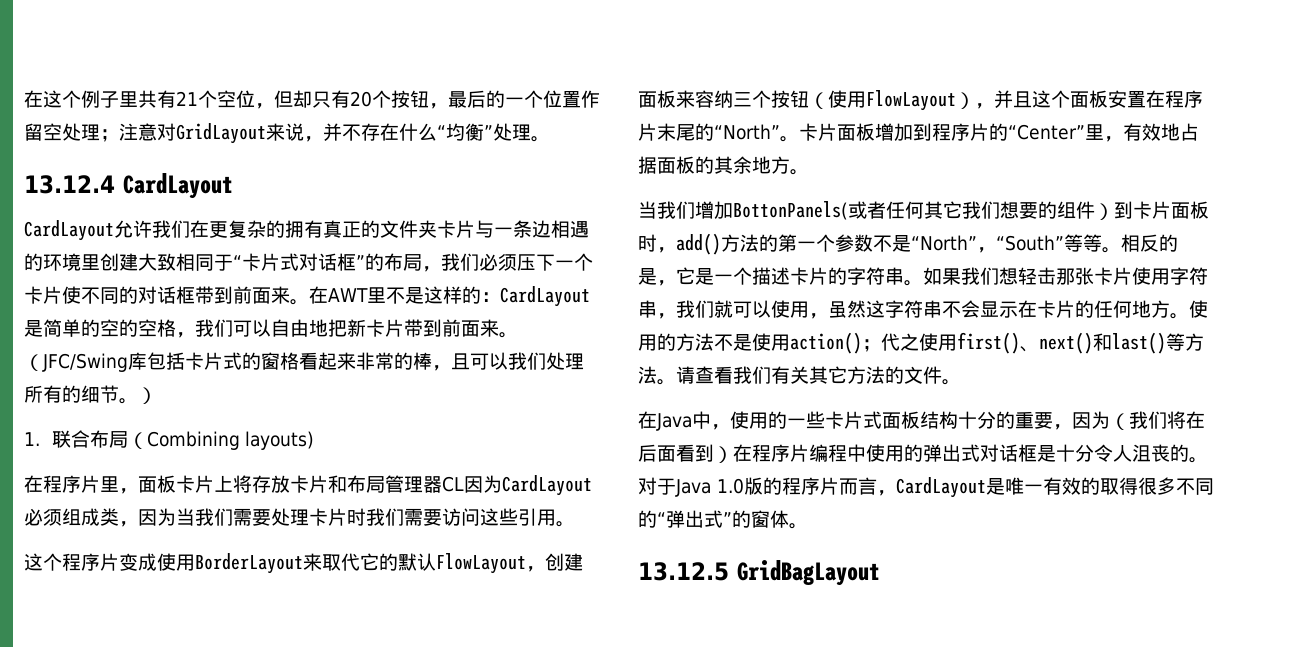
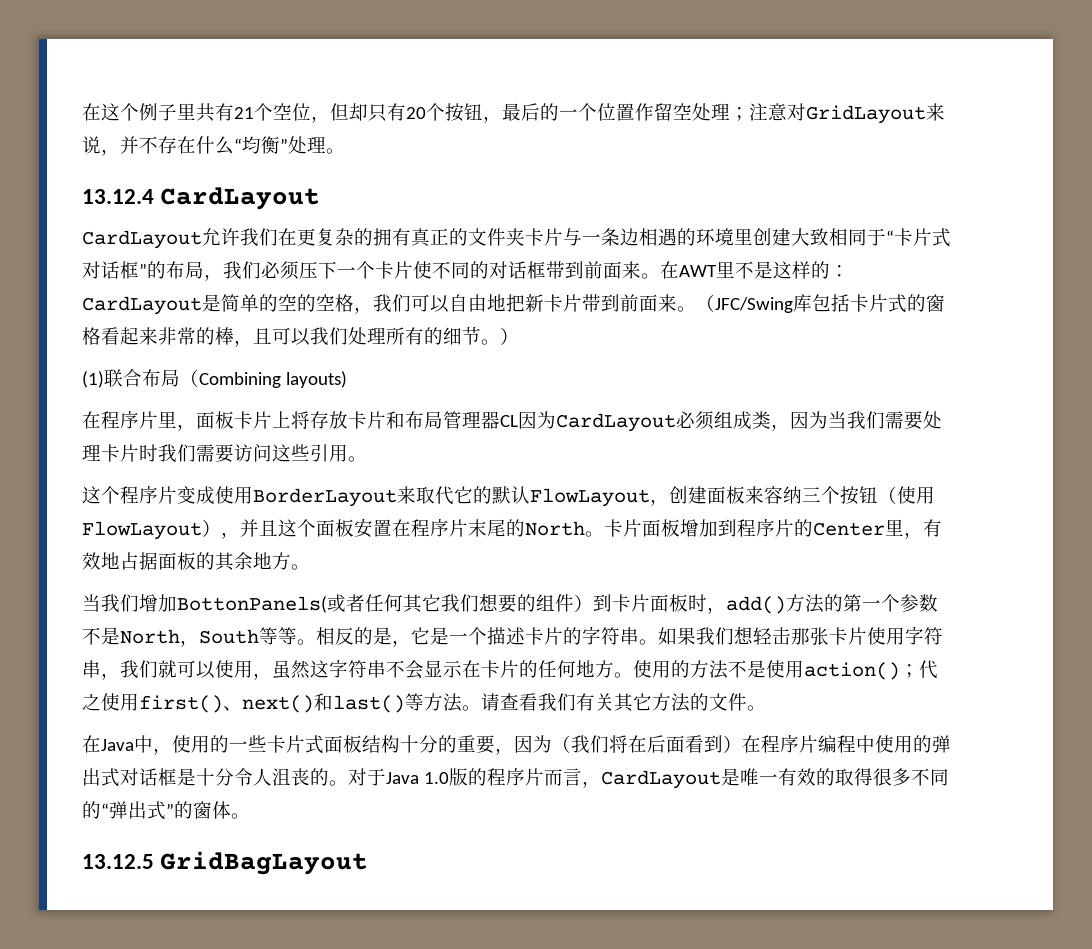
[24,432,40,446] 1. -> [82,371,104,388] (1)
[714,124,780,140] “North” -> [525,521,585,536] North
[1008,124,1085,140] “Center” -> [813,522,885,536] Center
[911,235,1064,253] “North”，“South” -> [120,629,259,647] North，South

